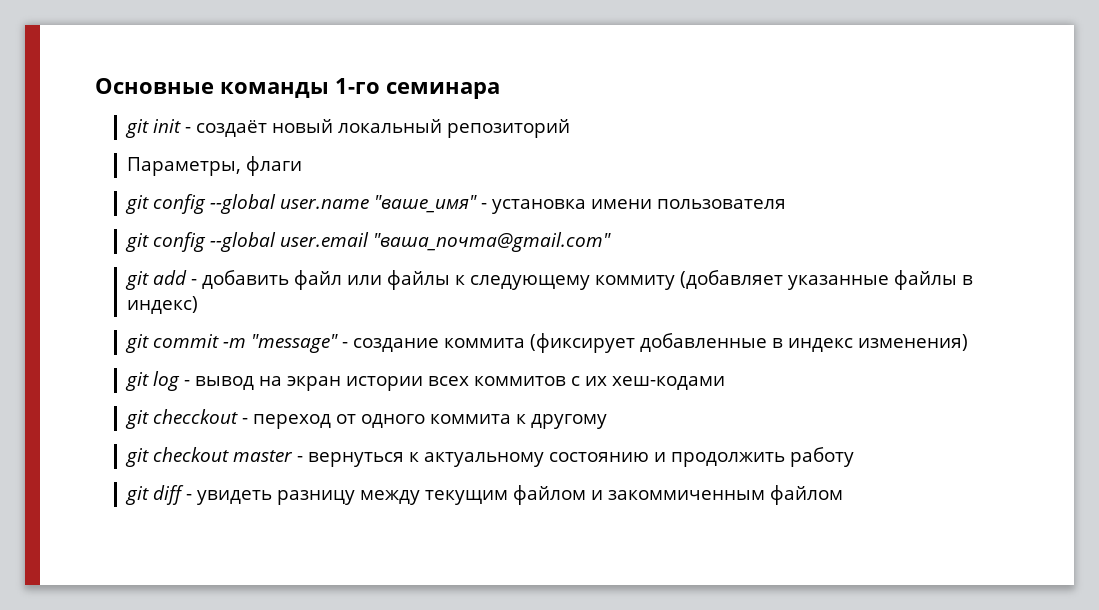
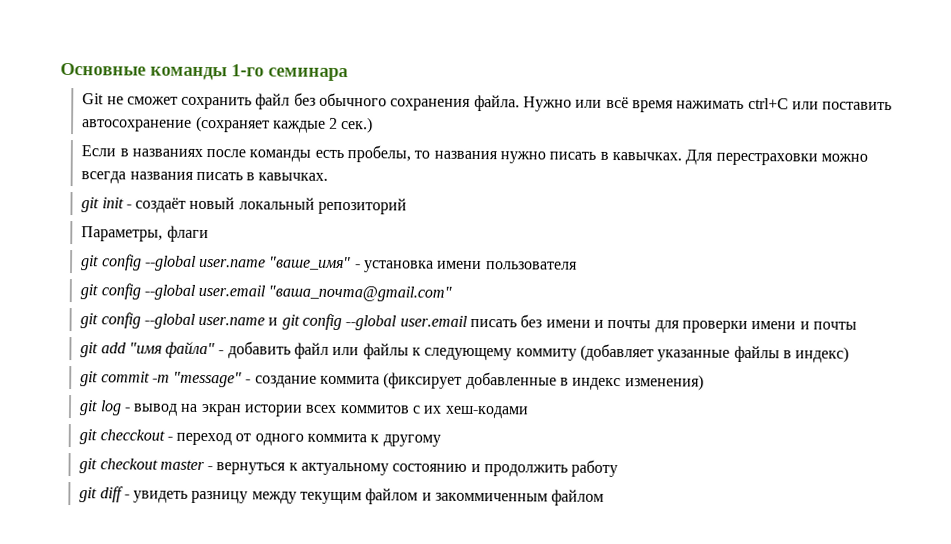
(500, 90) none -> [82,92,893,113] [82,115,374,134] [81,145,869,166] [81,171,329,184] // Git не сможет сохранить файл без обычного сохранения файла. Нужно или всё время нажимать ctrl+C или поставить автосохранение (сохраняет каждые 2 сек.) // Если в названиях после команды есть пробелы, то названия нужно писать в кавычках. Для перестраховки можно всегда названия писать в кавычках.
(611, 242) none -> [80,312,857,334] // git config --global user.name и git config --global user.email писать без имени и почты для проверки имени и почты
(187, 277) none -> [128,341,216,359] "имя файла"

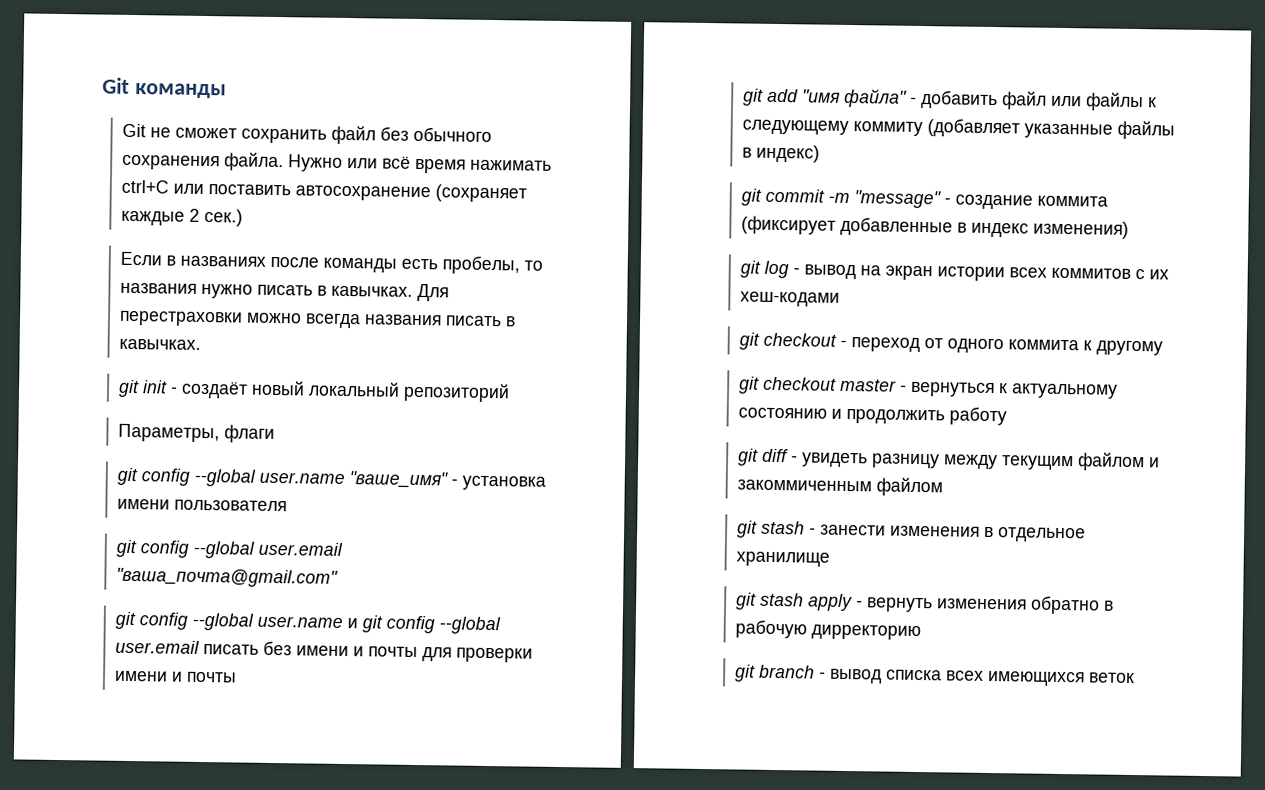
[60,62,348,82] Основные команды 1-го семинара -> [102,77,227,99] Git команды
[99,429,165,441] checckout -> [762,332,837,347] checkout
(605, 497) none -> [736,520,1086,543] [735,551,830,567] [735,592,1114,615] [734,619,921,641] [734,664,1135,687] // git stash - занести изменения в отдельное хранилище // git stash apply - вернуть изменения обратно в рабочую дирректорию // git branch - вывод списка всех имеющихся веток

